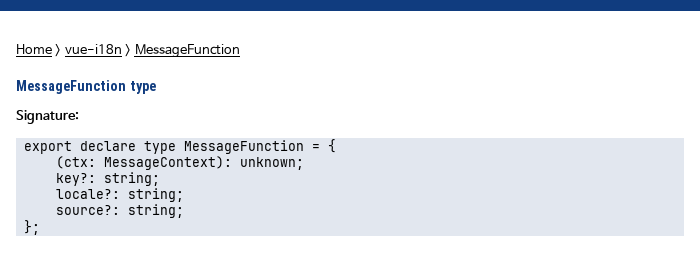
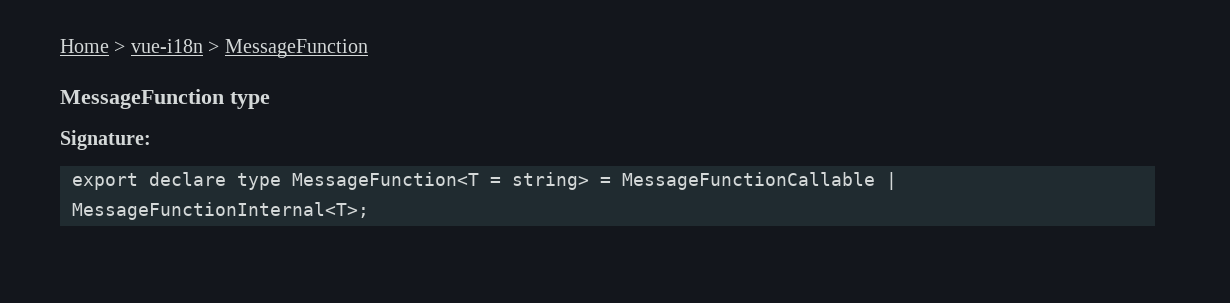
[183,139,336,154] [55,156,304,170] [55,172,160,186] [55,188,184,202] [55,204,184,218] [23,220,40,235] MessageFunction = { // (ctx: MessageContext): unknown; // key?: string; // locale?: string; // source?: string; // }; -> [292,172,897,190] [72,202,369,220] MessageFunction<T = string> = MessageFunctionCallable | MessageFunctionInternal<T>;

